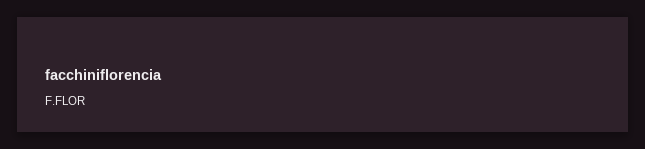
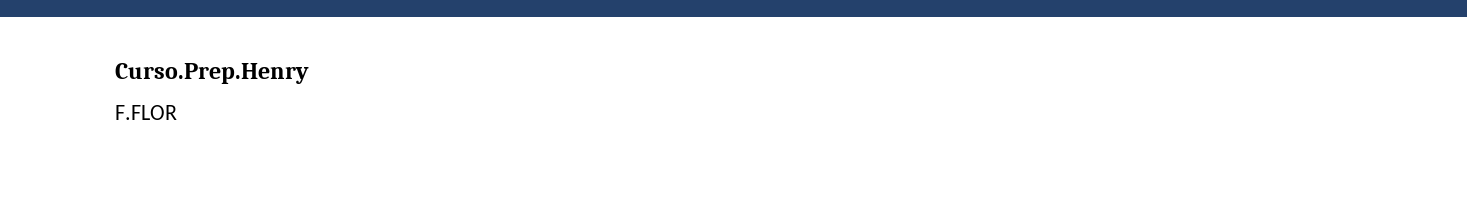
[45,69,162,80] facchiniflorencia -> [115,63,309,84] Curso.Prep.Henry

